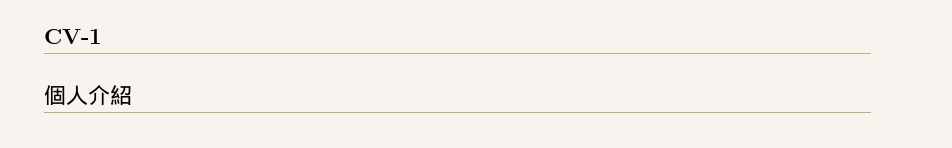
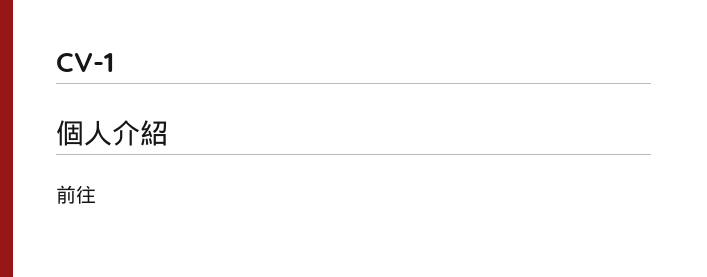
(132, 95) none -> [56,185,96,204] // 前往

